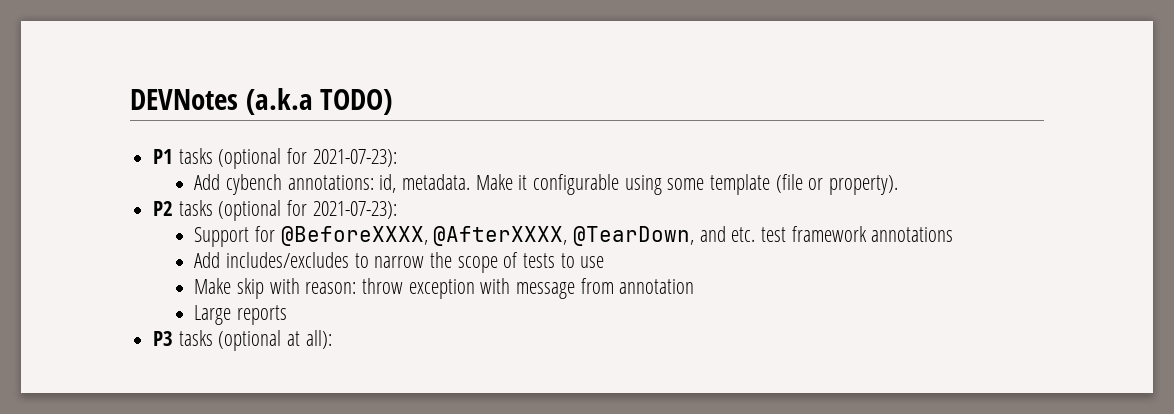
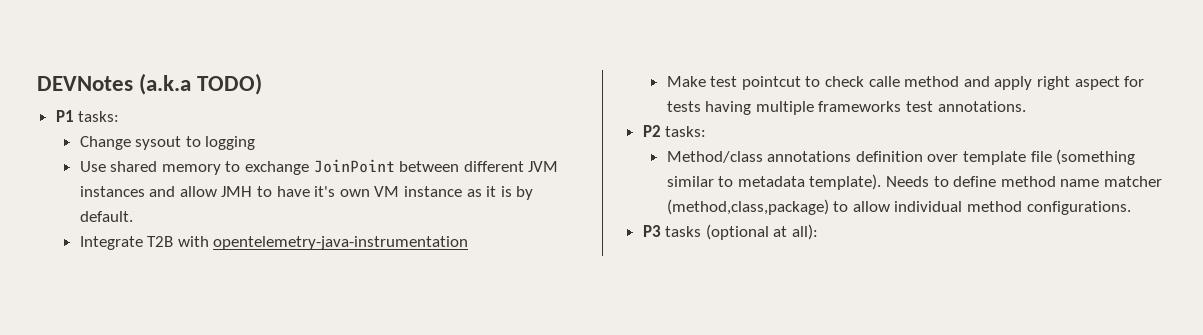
[178,148,397,169] [194,174,899,195] [153,200,397,221] [194,226,954,247] [194,252,605,273] [194,278,695,299] [194,305,288,325] tasks (optional for 2021-07-23): // Add cybench annotations: id, metadata. Make it configurable using some template (file or property). // P2 tasks (optional for 2021-07-23): // Support for @BeforeXXXX, @AfterXXXX, @TearDown, and etc. test framework annotations // Add includes/excludes to narrow the scope of tests to use // Make skip with reason: throw exception with message from annotation // Large reports -> [78,111,120,122] [79,136,256,150] [79,159,559,175] [79,186,534,200] [79,211,133,222] [79,236,469,250] [666,76,1145,90] [666,101,1026,115] [642,125,707,137] [666,149,1136,165] [666,174,1162,190] [666,199,1131,215] tasks: // Change sysout to logging // Use shared memory to exchange JoinPoint between different JVM instances and allow JMH to have it's own VM instance as it is by default. // Integrate T2B with opentelemetry-java-instrumentation // Make test pointcut to check calle method and apply right aspect for tests having multiple frameworks test annotations. // P2 tasks: // Method/class annotations definition over template file (something similar to metadata template). Needs to define method name matcher (method,class,package) to allow individual method configurations.

